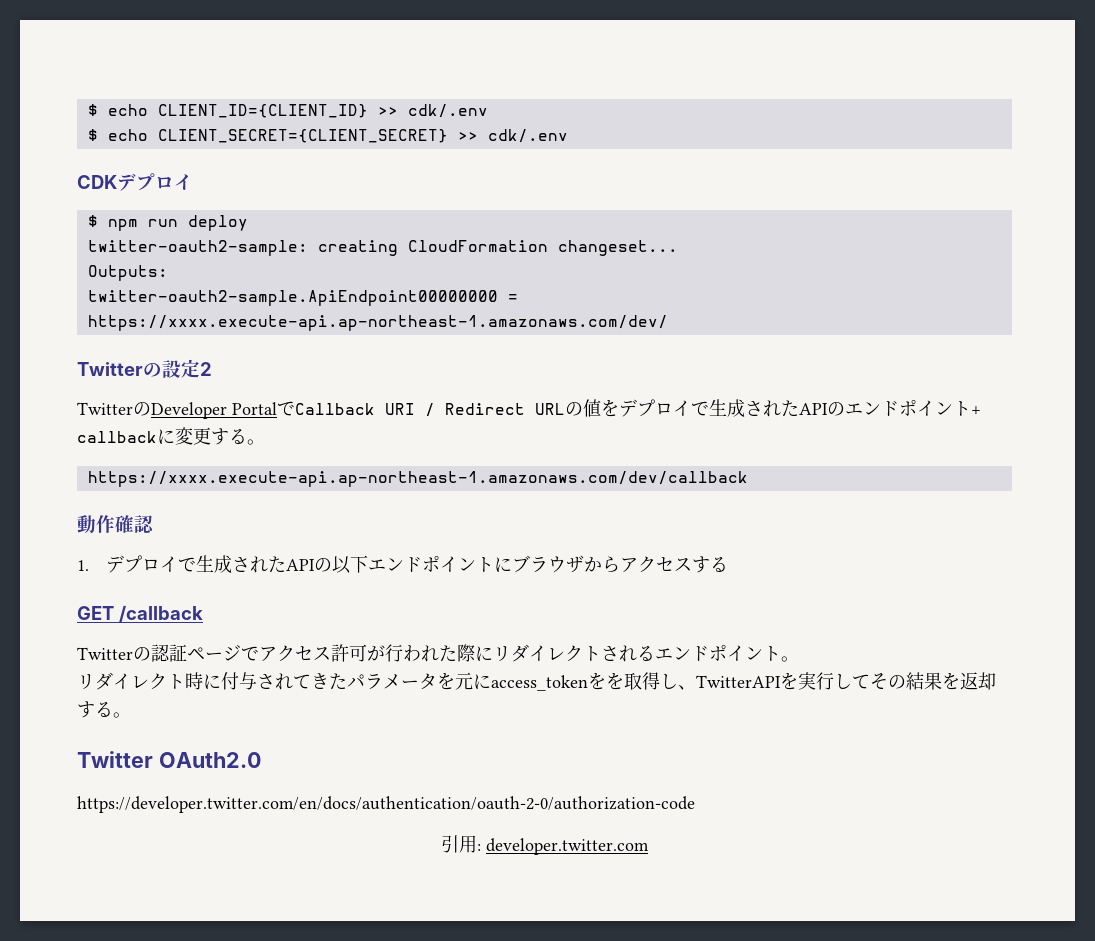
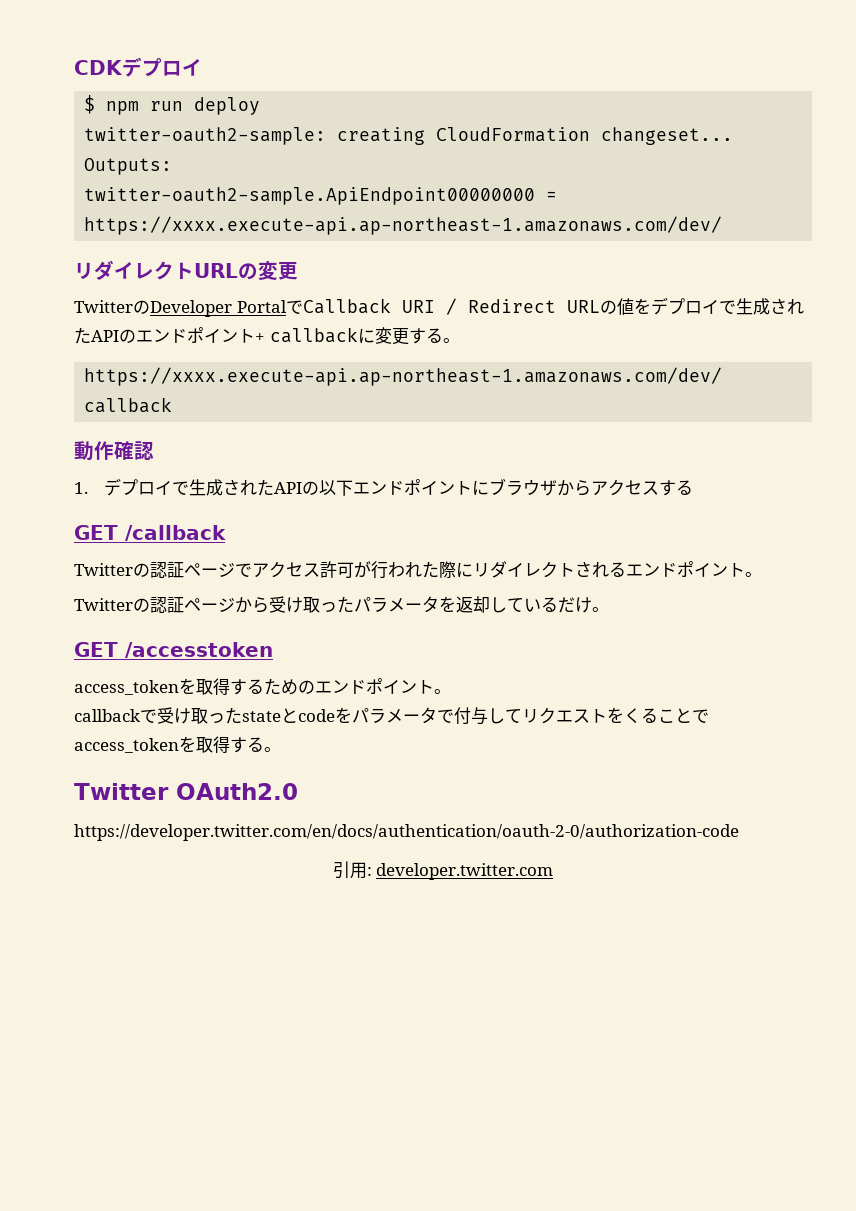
[87,104,488,118] [87,129,568,143] $ echo CLIENT_ID={CLIENT_ID} >> cdk/.env // $ echo CLIENT_SECRET={CLIENT_SECRET} >> cdk/.env // -> (74, 67) none
[77,359,212,378] Twitterの設定2 -> [74,260,298,281] リダイレクトURLの変更
[77,672,996,691] リダイレクト時に付与されてきたパラメータを元にaccess_tokenをを取得し、TwitterAPIを実行してその結果を返却 -> [74,596,609,613] [74,642,273,658] [74,678,451,695] [74,707,709,725] [74,736,230,753] Twitterの認証ページから受け取ったパラメータを返却しているだけ。 // GET /accesstoken // access_tokenを取得するためのエンドポイント。 // callbackで受け取ったstateとcodeをパラメータで付与してリクエストをくることでaccess_tokenを取得

